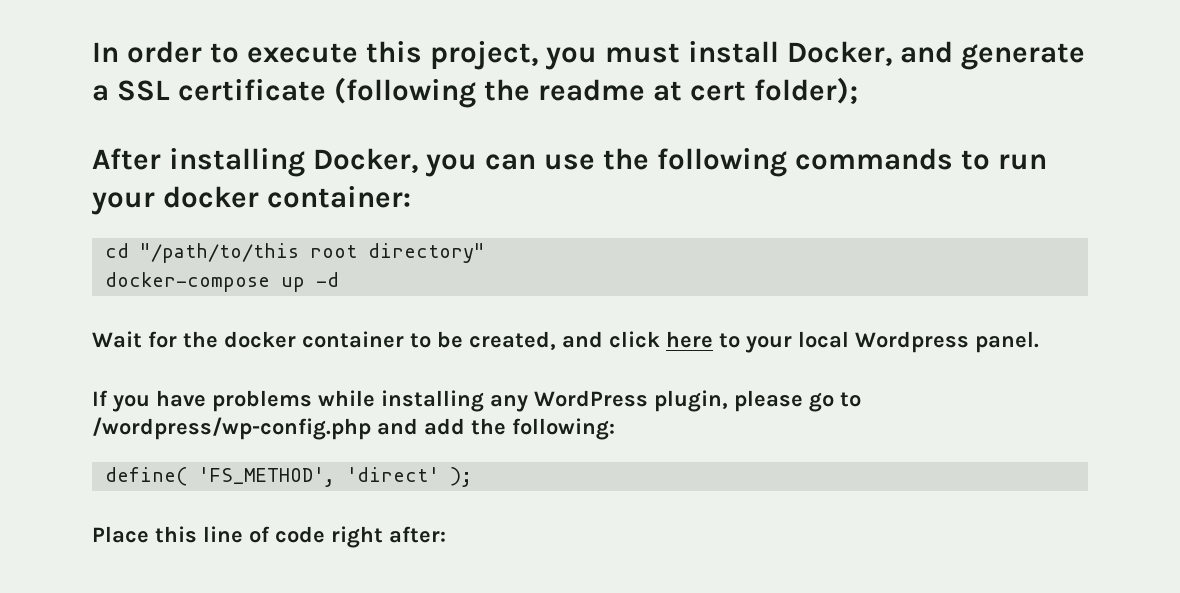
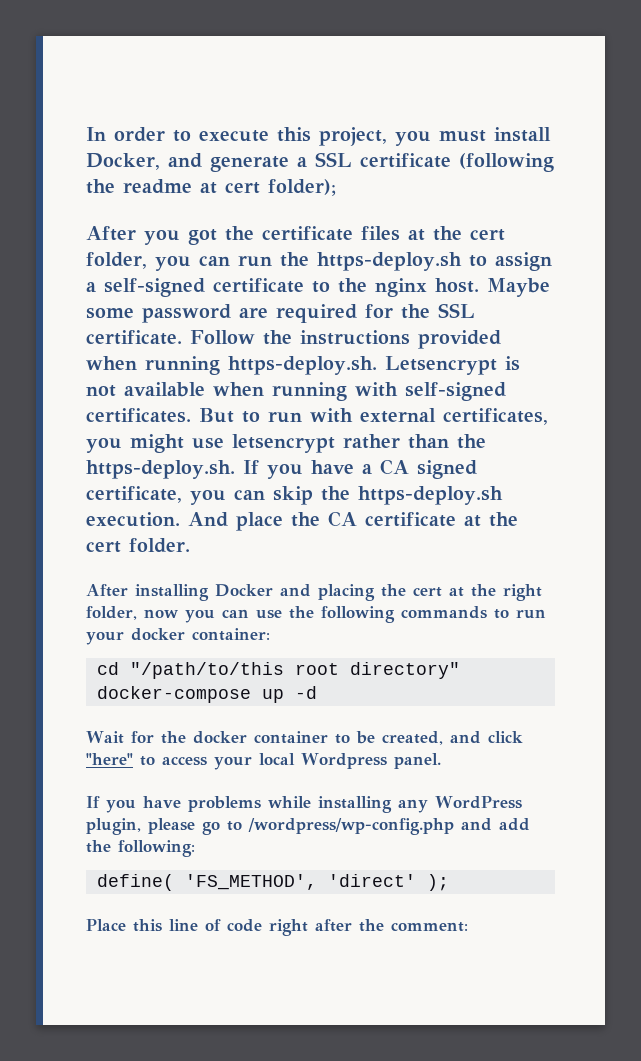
[168,148,418,177] installing Docker, -> [144,226,505,245] [86,252,552,271] [86,278,550,297] [86,303,475,323] [86,330,501,349] [86,356,520,375] [86,382,506,401] [86,408,548,425] [86,434,486,453] [86,459,477,479] [86,486,503,505] [86,511,518,531] [86,538,190,553] [86,584,542,601] [86,606,178,620] you got the certificate files at the cert folder, you can run the https-deploy.sh to assign a self-signed certificate to the nginx host. Maybe some password are required for the SSL certificate. Follow the instructions provided when running https-deploy.sh. Letsencrypt is not available when running with self-signed certificates. But to run with external certificates, you might use letsencrypt rather than the https-deploy.sh. If you have a CA signed certificate, you can skip the https-deploy.sh execution. And place the CA certificate at the cert folder. // After installing Docker and placing the cert at the right folder, now
[666,331,740,348] here to -> [86,753,207,766] "here" to access
[389,526,446,543] after: -> [315,919,468,932] after the comment:

